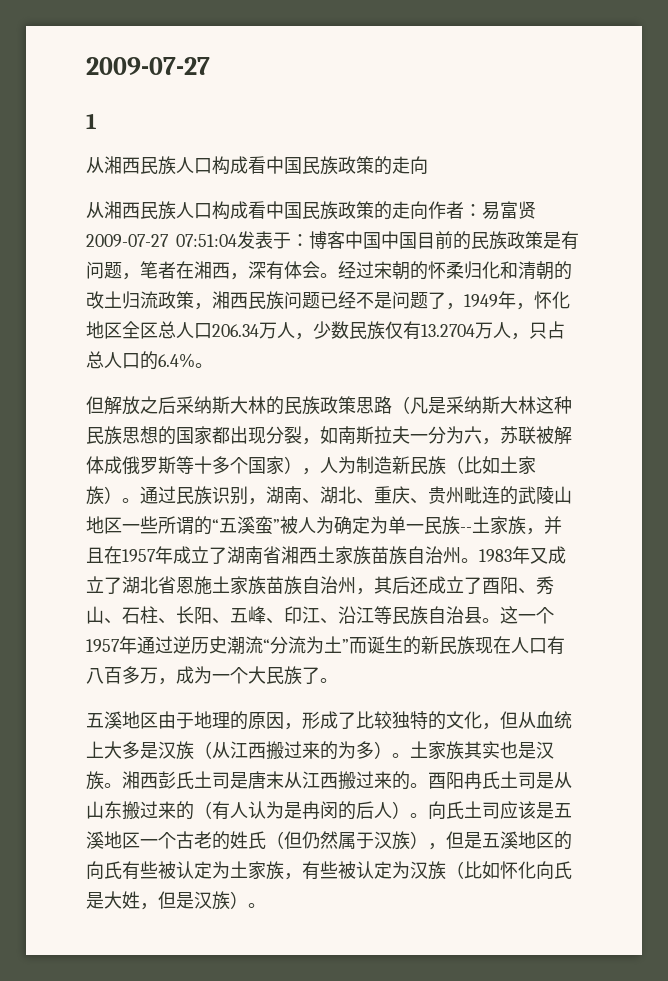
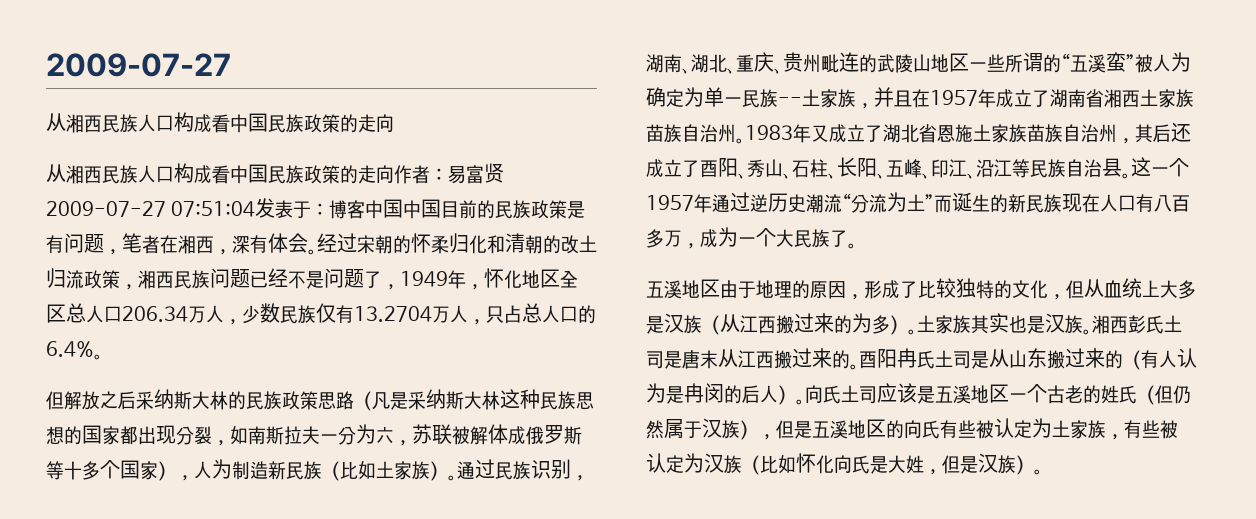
[86,57,210,75] [86,113,97,129] 2009-07-27 // 1 -> [46,53,231,77] 2009-07-27

